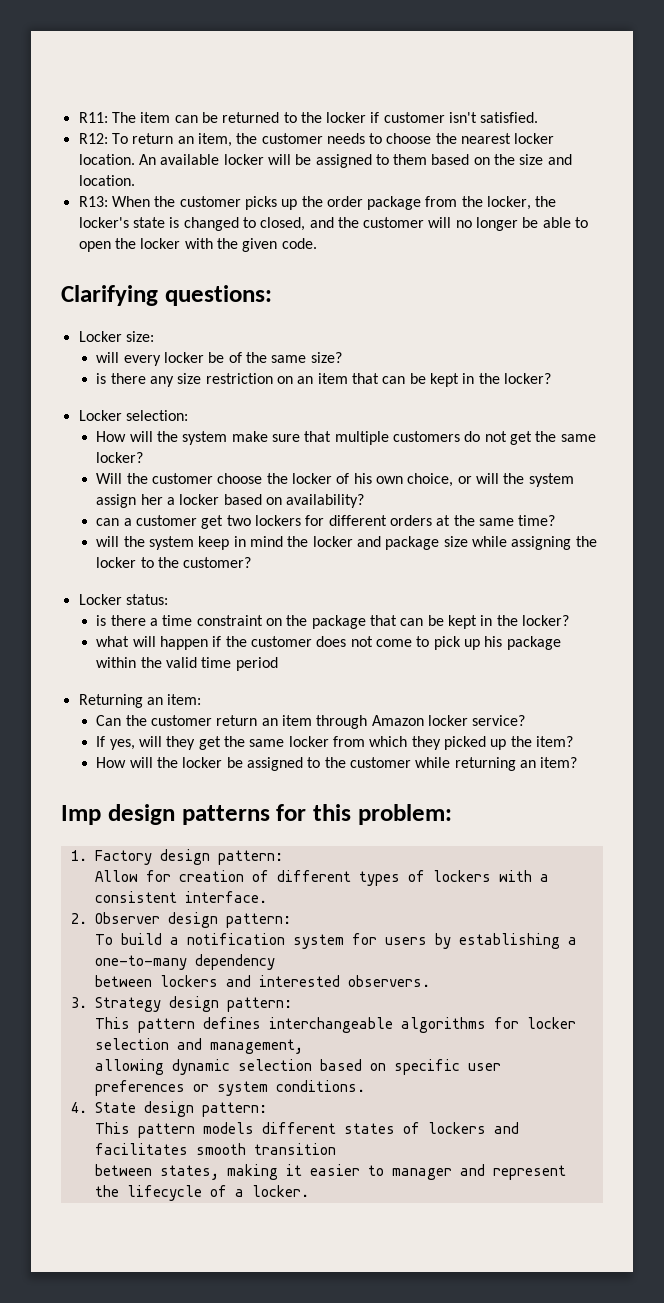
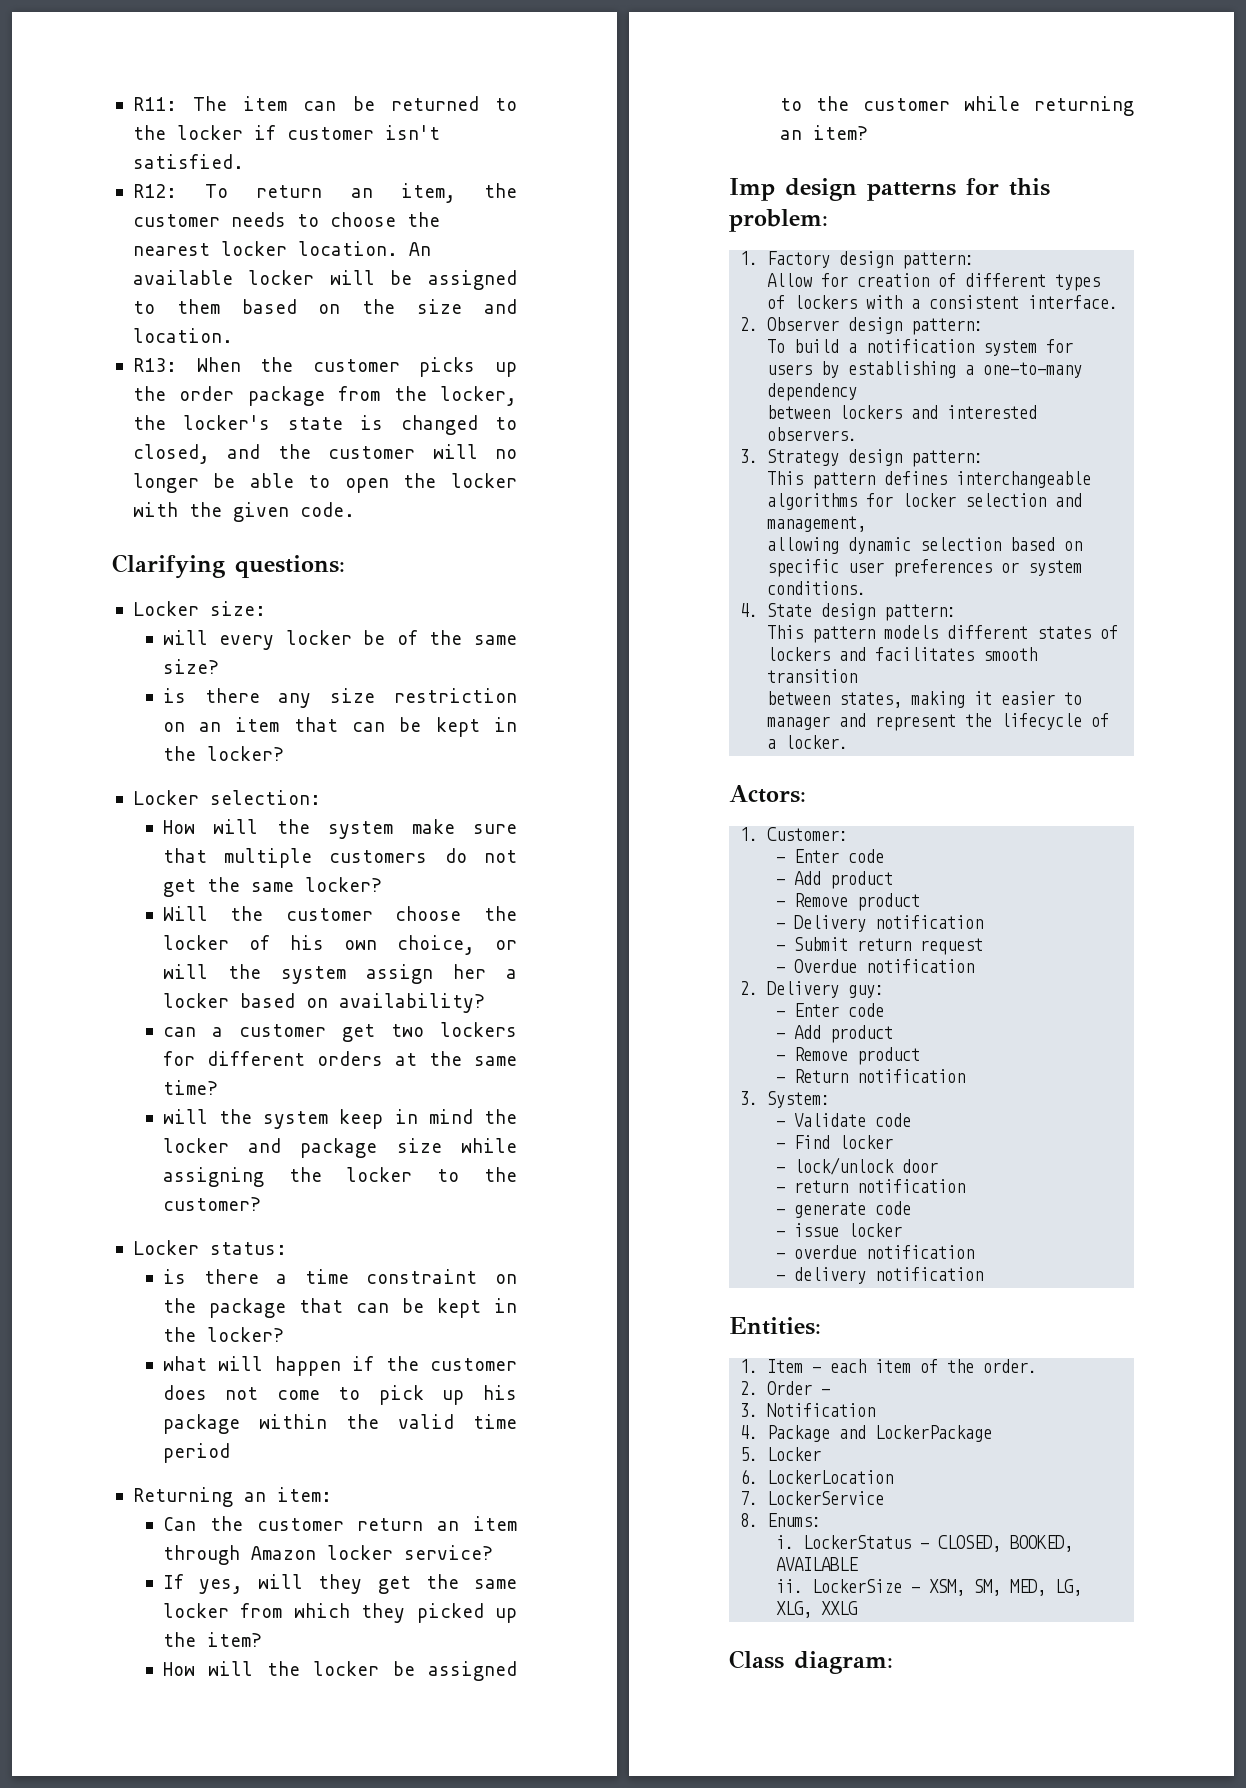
(309, 1191) none -> [729,785,806,803] [740,827,849,841] [776,849,885,863] [776,871,894,889] [776,893,921,911] [776,915,984,932] [776,937,984,955] [776,959,975,973] [740,981,885,998] [776,1003,885,1017] [776,1025,894,1043] [776,1047,921,1065] [776,1069,966,1083] [740,1091,831,1108] [776,1113,912,1127] [776,1135,894,1149] [776,1157,939,1175] [776,1179,966,1193] [776,1201,912,1218] [776,1223,903,1237] [776,1245,975,1259] [776,1267,984,1284] [729,1317,821,1335] [740,1359,1038,1373] [740,1381,831,1395] [740,1403,876,1417] [740,1425,993,1442] [740,1447,822,1461] [740,1469,894,1484] [740,1491,885,1505] [740,1513,822,1527] [776,1535,1074,1552] [776,1557,859,1571] [776,1579,1083,1596] [776,1601,858,1618] [729,1650,893,1674] // Actors: // 1. Customer: // - Enter code // - Add product // - Remove product // - Delivery notification // - Submit return request // - Overdue notification // 2. Delivery guy: // - Enter code // - Add product // - Remove product // - Return notification // 3. System: // - Validate code // - Find locker // - lock/unlock door // - return notification // - generate code // - issue locker // - overdue notification // - delivery notification // Entities: // 1. Item - each item of the order. // 2. Order - // 3. Notification // 4. Package and LockerPackage // 5. Locker // 6. LockerLocation // 7. LockerService // 8. Enums: // i. LockerStatus - CLOSED, BOOKED, AVAILABLE // ii. LockerSize - XSM, SM, MED, LG, XLG, XXLG // Class diagram:

